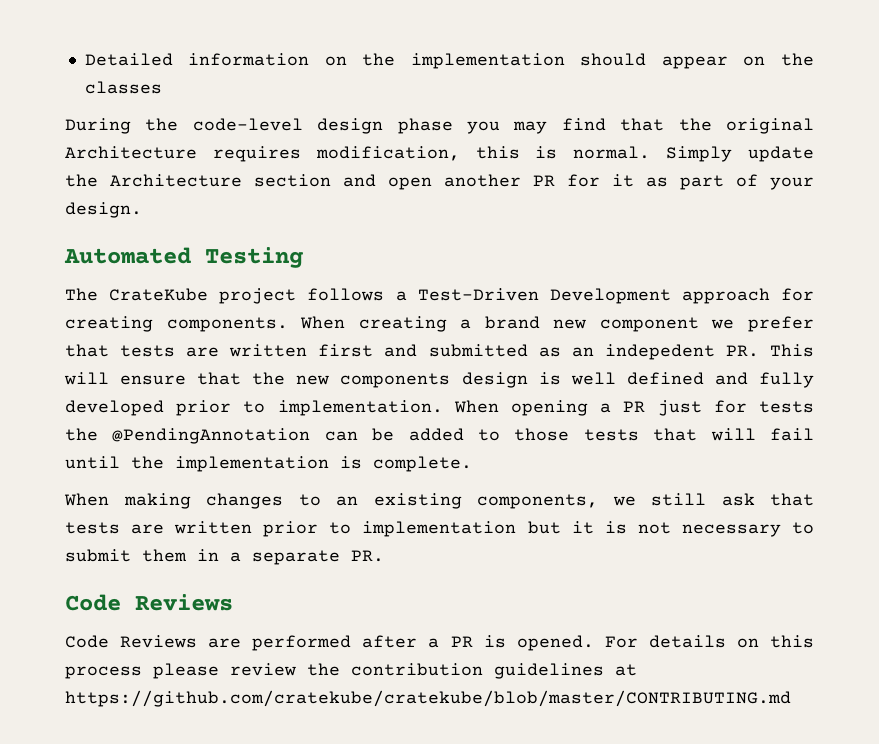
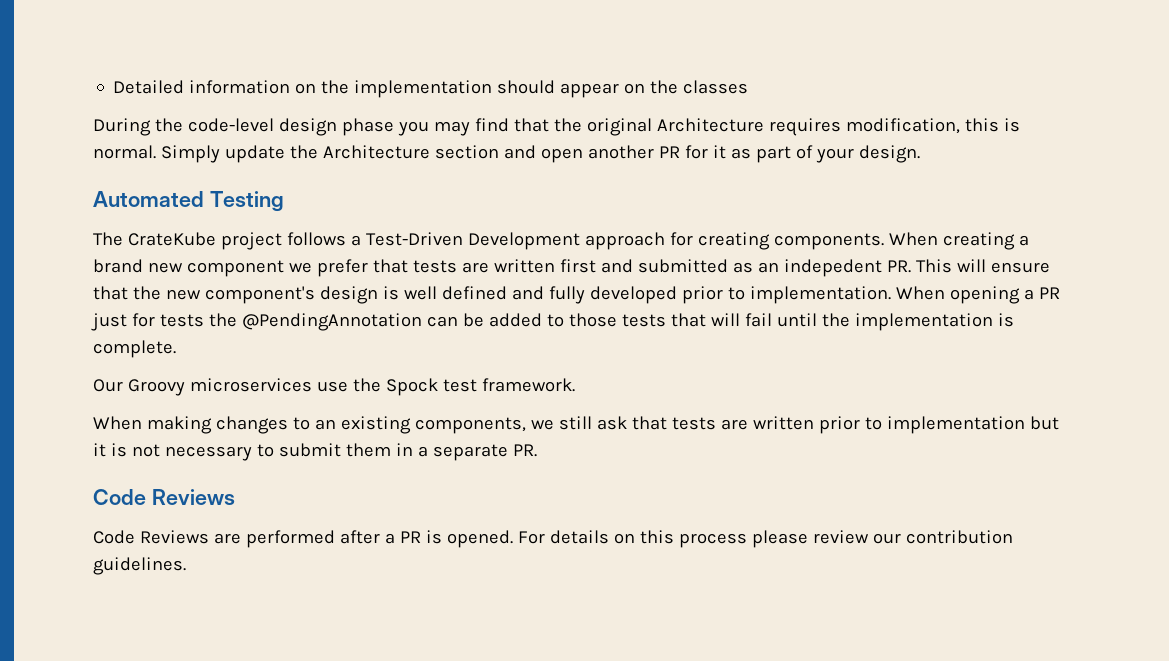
[340,373,451,388] components -> [204,286,315,304] component's
(472, 464) none -> [93,378,575,396] // Our Groovy microservices use the Spock test framework.
[307,663,637,679] [65,690,791,707] the contribution guidelines at https://github.com/cratekube/cratekube/blob/master/CONTRIBUTING.md -> [872,530,1013,544] [93,557,186,575] our contribution guidelines.

